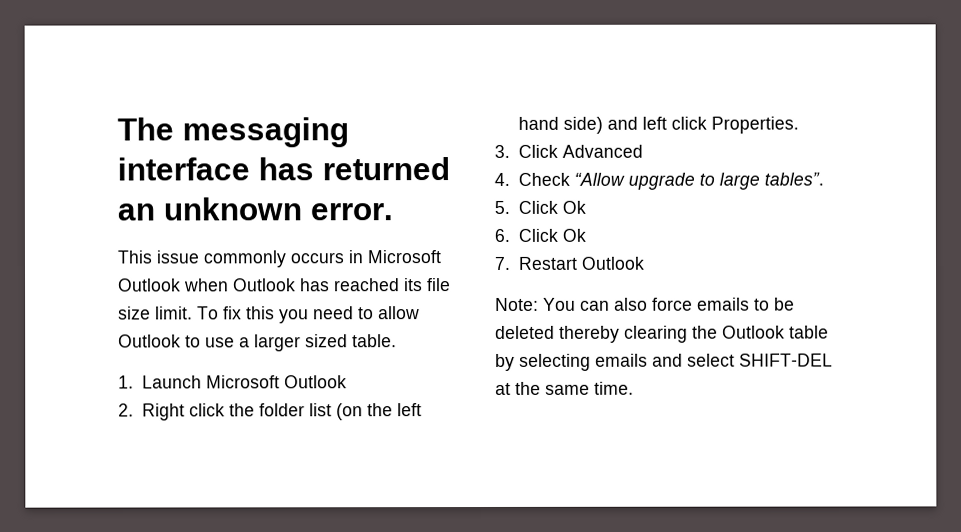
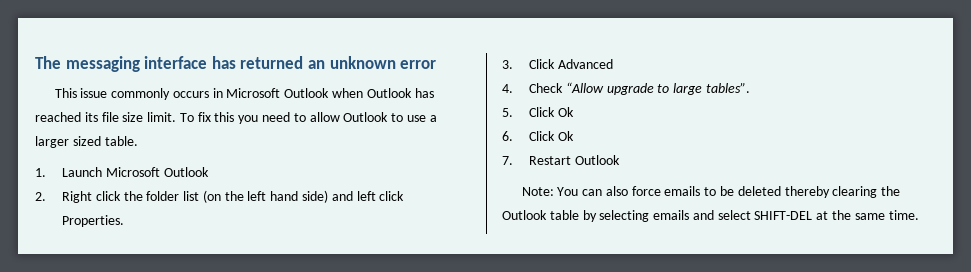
[310,203,393,221] error. -> [400,60,437,69] error

